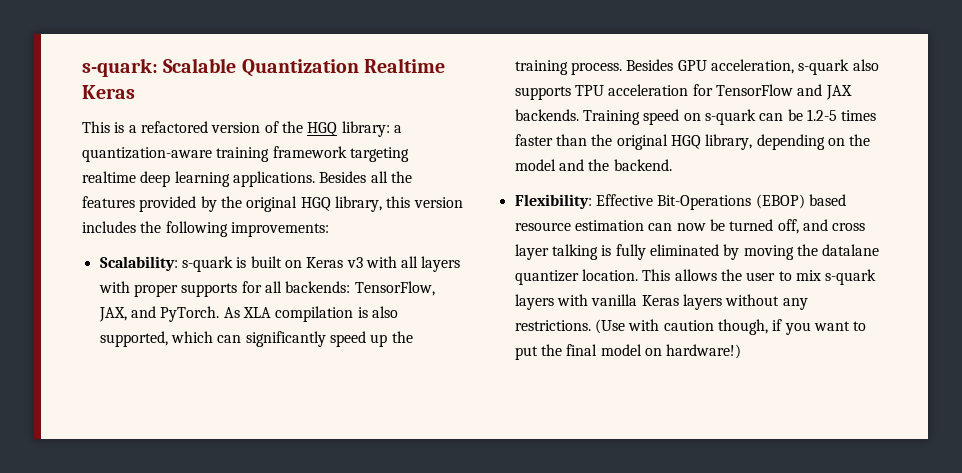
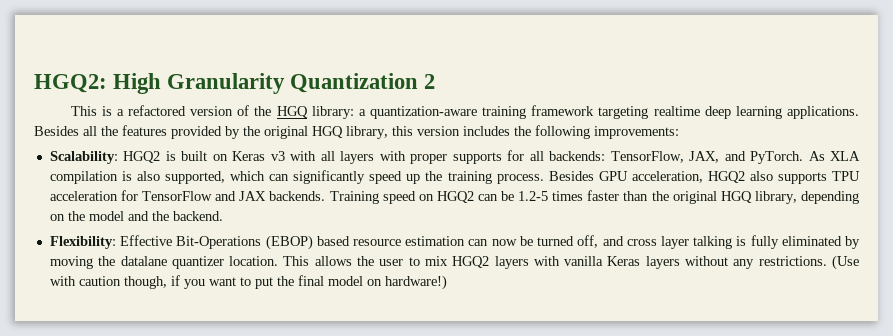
[82,58,446,77] [82,85,135,99] s-quark: Scalable Quantization Realtime Keras -> [34,73,436,94] HGQ2: High Granularity Quantization 2
[181,256,233,272] s-quark -> [123,151,161,163] HGQ2
[798,59,850,75] s-quark -> [707,171,745,183] HGQ2
[704,109,756,125] s-quark -> [436,191,474,203] HGQ2
[825,269,877,285] s-quark -> [452,256,490,268] HGQ2

